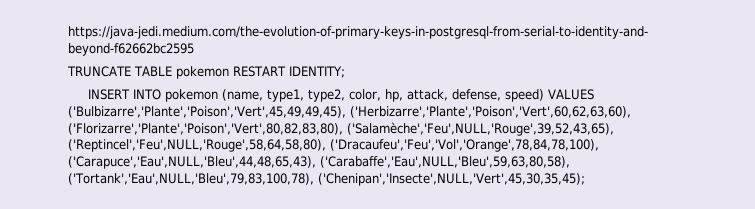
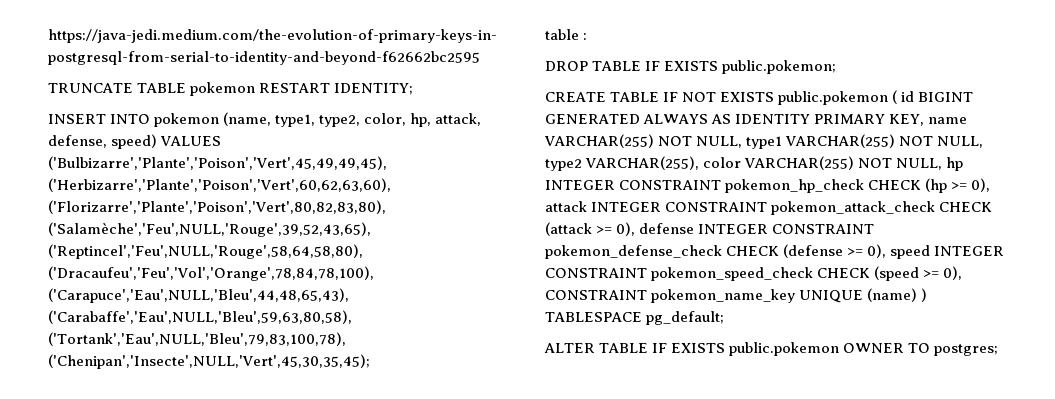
(585, 179) none -> [545,29,588,40] [545,60,837,74] [545,90,974,105] [545,114,968,126] [544,134,984,149] [545,156,964,171] [545,178,991,193] [545,201,993,215] [545,222,875,236] [545,244,1005,259] [545,266,963,281] [545,288,928,303] [545,311,725,325] [544,342,999,356] // table : // DROP TABLE IF EXISTS public.pokemon; // CREATE TABLE IF NOT EXISTS public.pokemon ( id BIGINT GENERATED ALWAYS AS IDENTITY PRIMARY KEY, name VARCHAR(255) NOT NULL, type1 VARCHAR(255) NOT NULL, type2 VARCHAR(255), color VARCHAR(255) NOT NULL, hp INTEGER CONSTRAINT pokemon_hp_check CHECK (hp >= 0), attack INTEGER CONSTRAINT pokemon_attack_check CHECK (attack >= 0), defense INTEGER CONSTRAINT pokemon_defense_check CHECK (defense >= 0), speed INTEGER CONSTRAINT pokemon_speed_check CHECK (speed >= 0), CONSTRAINT pokemon_name_key UNIQUE (name) ) TABLESPACE pg_default; // ALTER TABLE IF EXISTS public.pokemon OWNER TO postgres;

